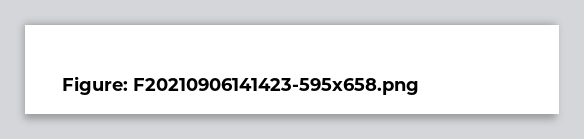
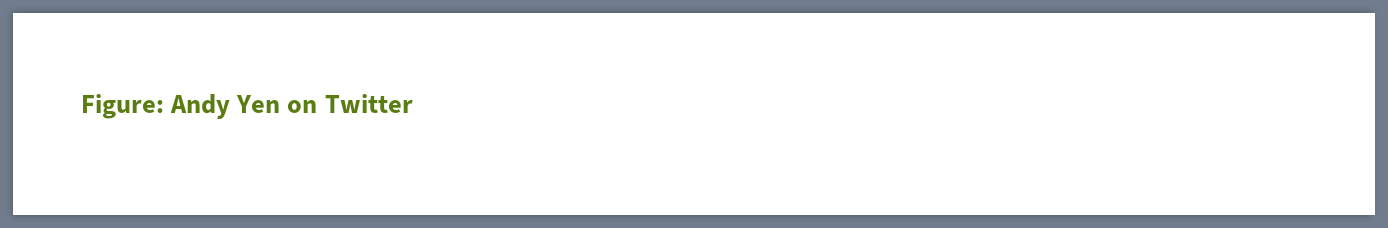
[133,78,419,95] F20210906141423-595x658.png -> [170,94,413,119] Andy Yen on Twitter

